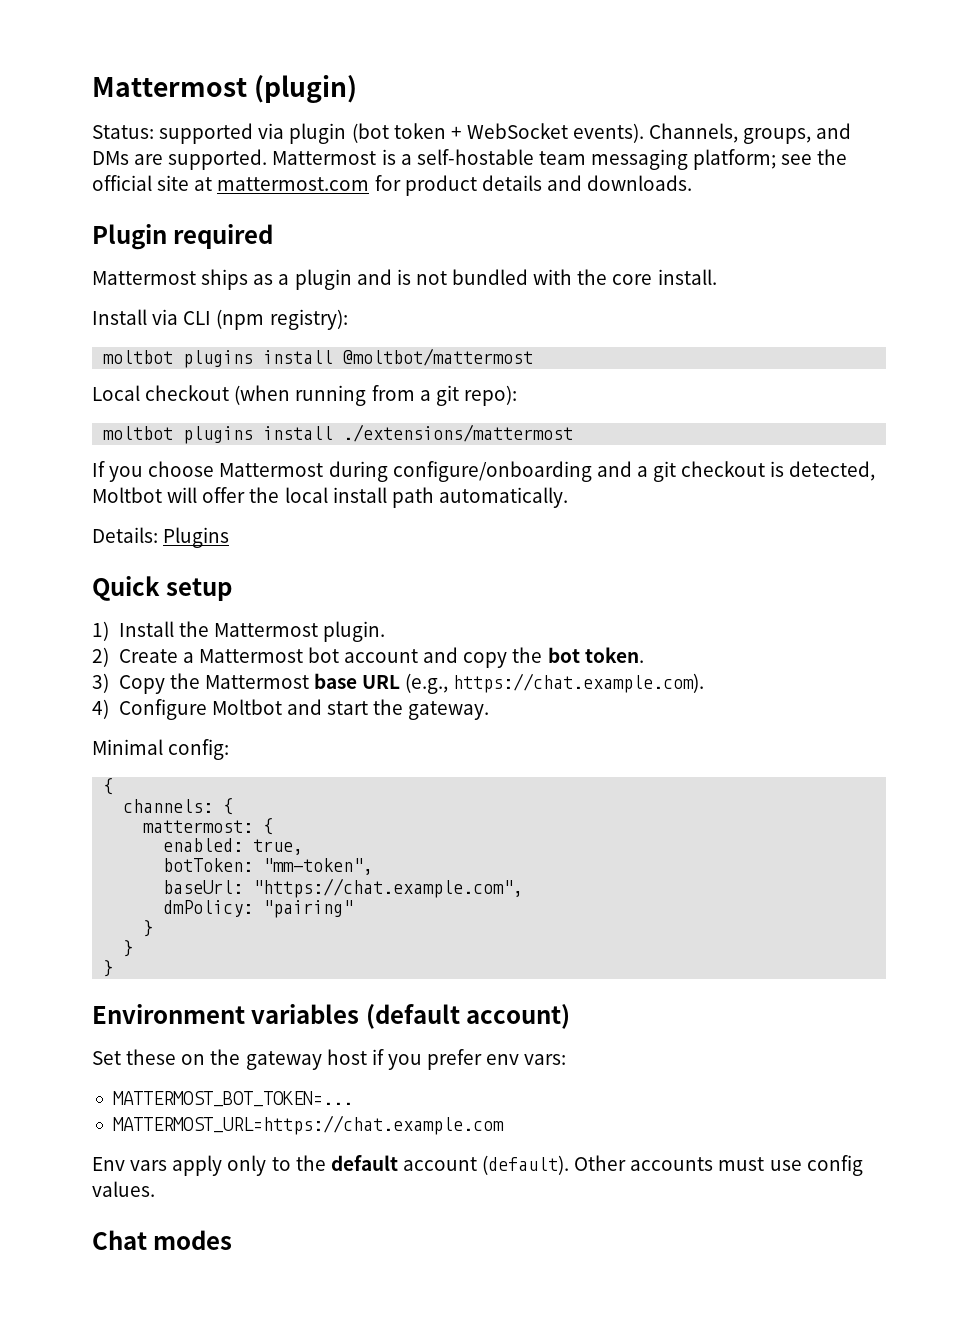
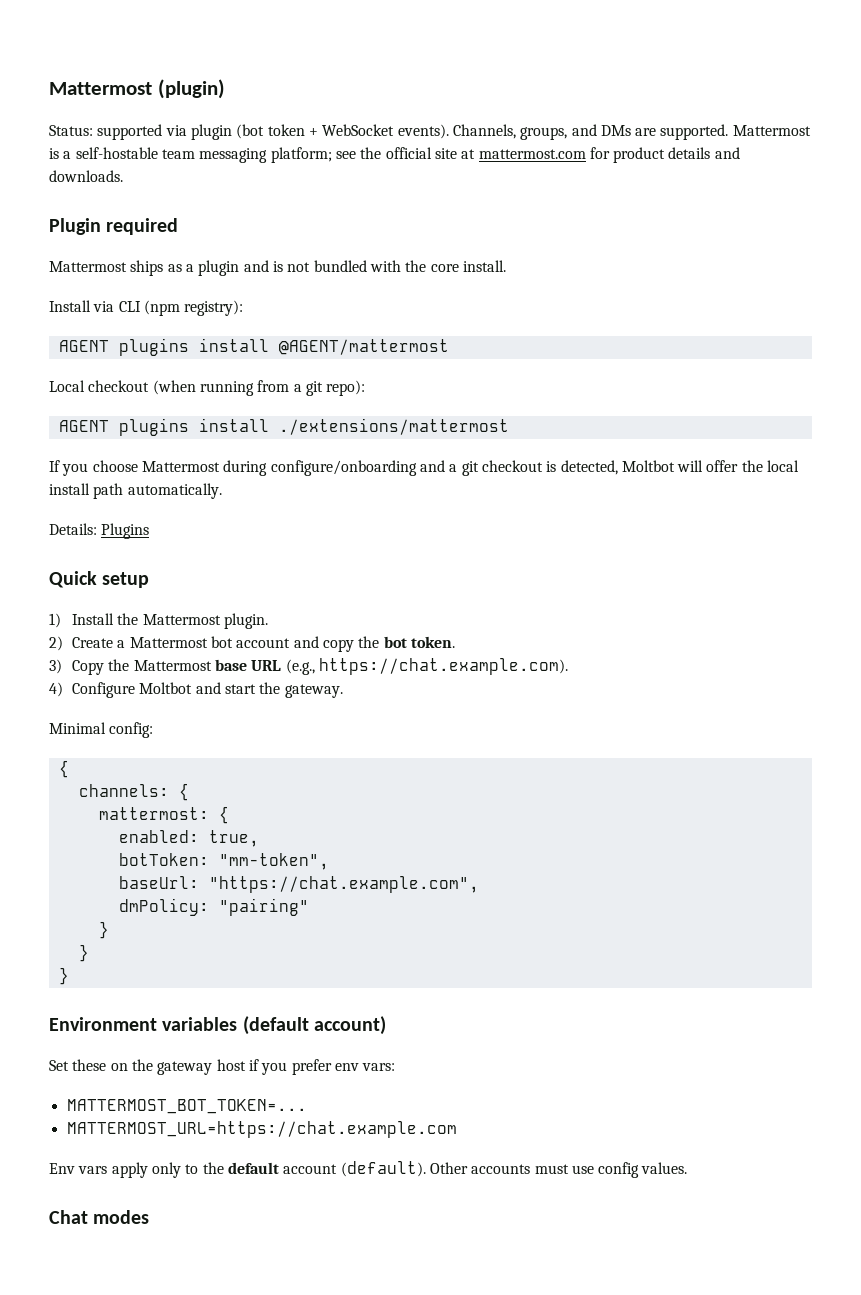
[103,348,534,368] moltbot plugins install @moltbot/mattermost -> [58,338,449,356] AGENT plugins install @AGENT/mattermost
[103,426,174,440] moltbot -> [58,420,109,432] AGENT

